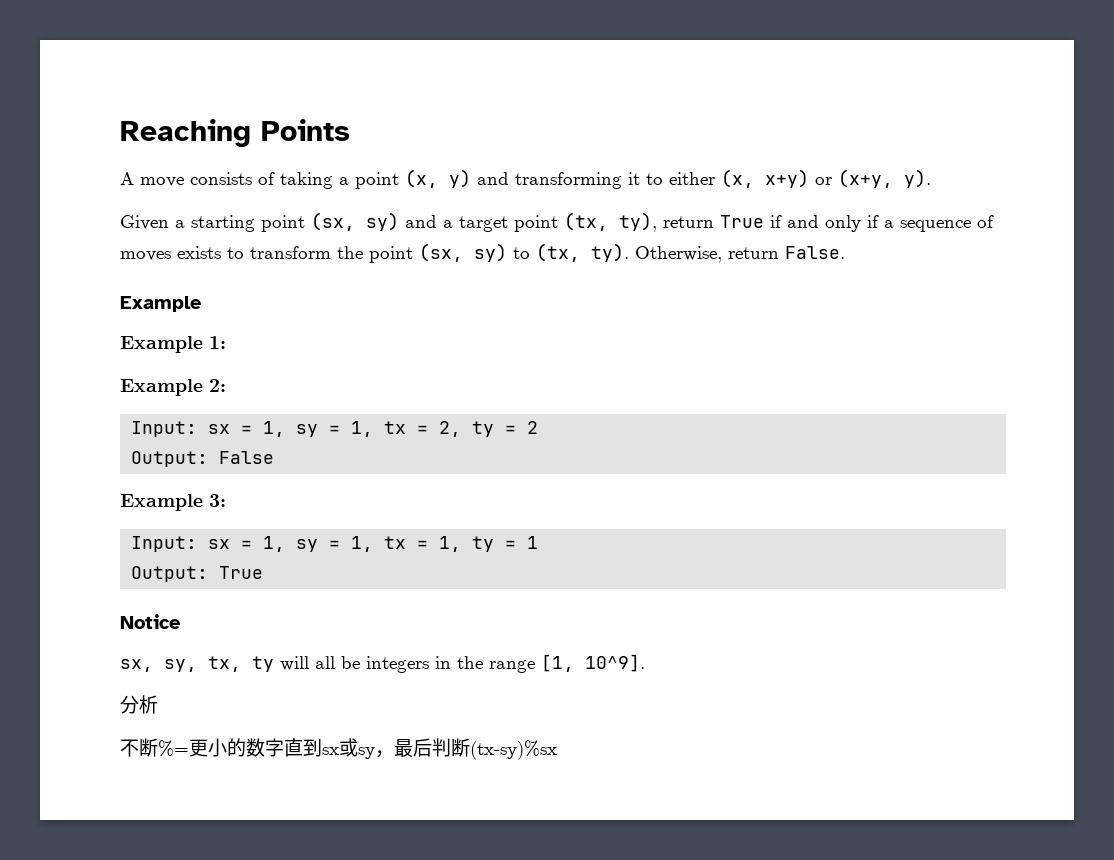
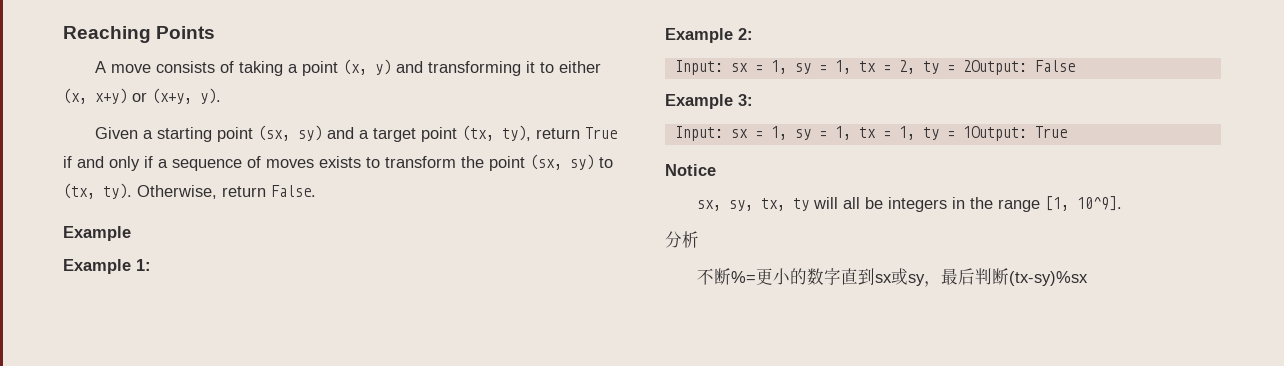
[527,421,539,434] [131,451,209,467] 2 // Output: -> [962,60,1027,75] 2Output:
[527,536,539,549] [131,566,209,582] 1 // Output: -> [962,126,1027,141] 1Output:

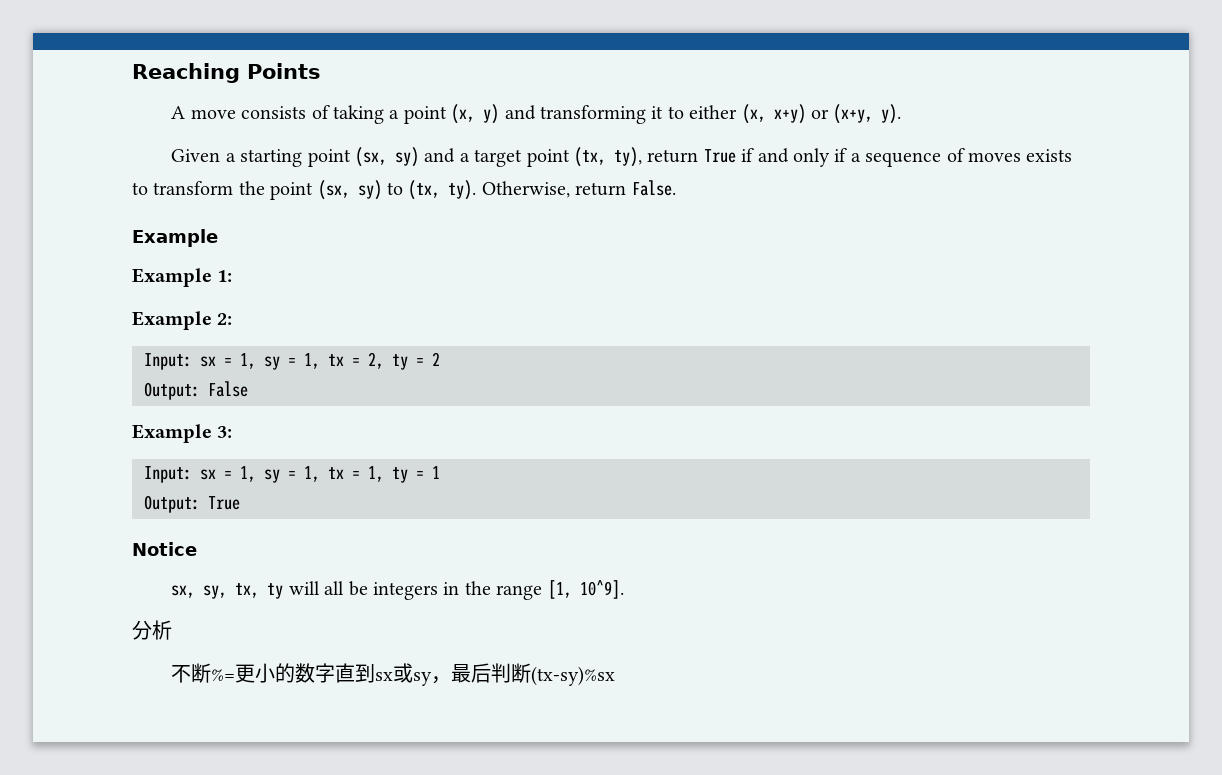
[962,60,1027,75] 2Output: -> [432,352,440,366] [144,382,200,400] 2 // Output:
[962,126,1027,141] 1Output: -> [432,466,440,479] [144,495,200,513] 1 // Output:

